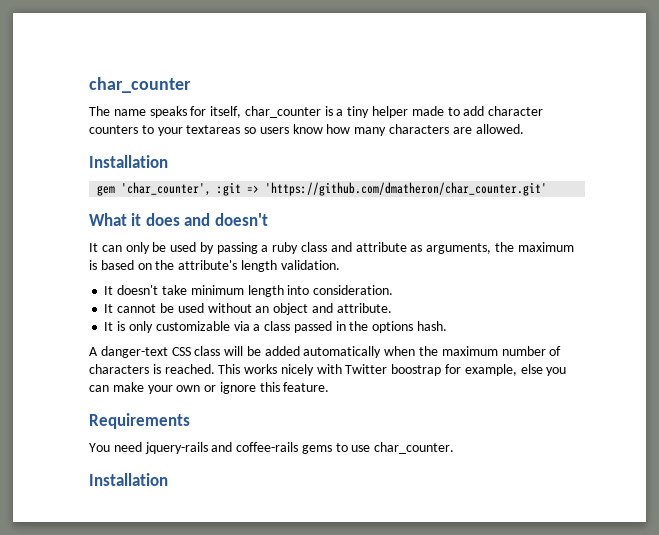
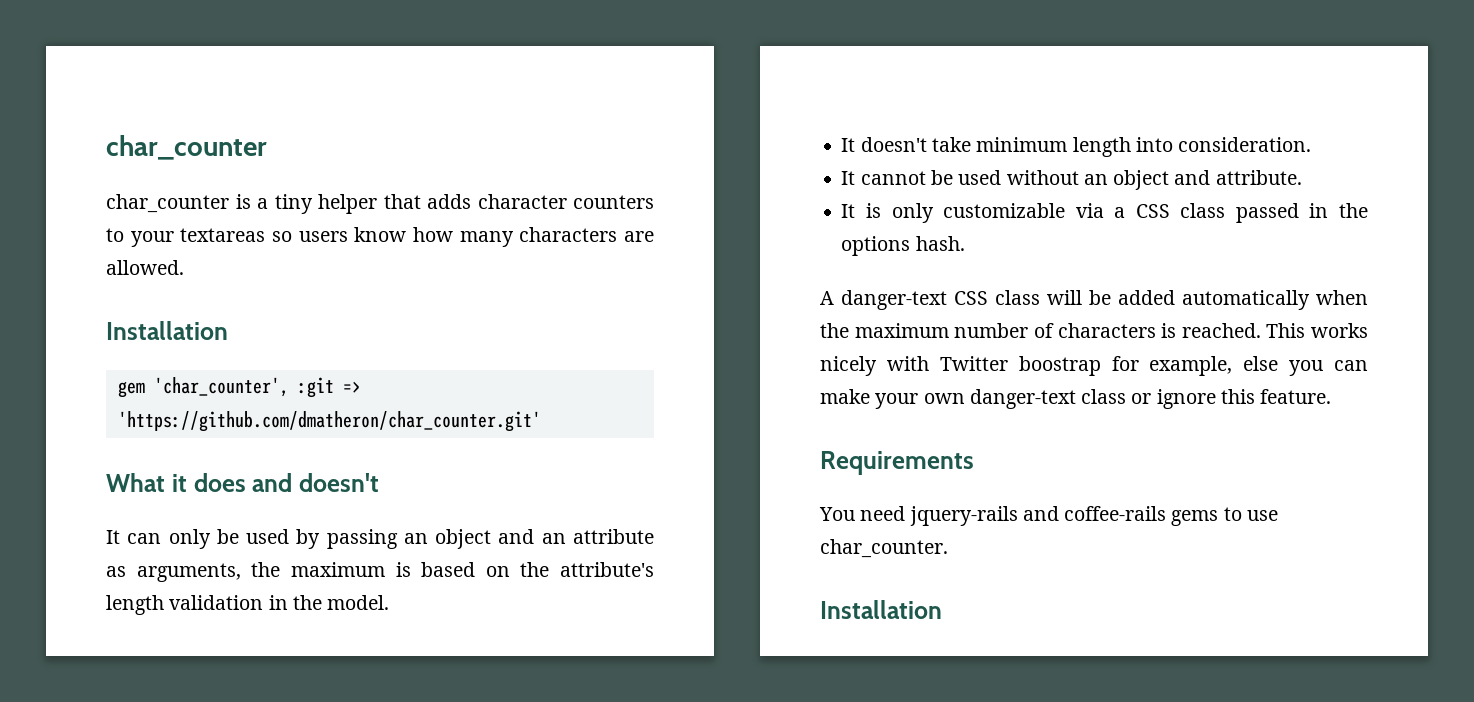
[89,106,242,118] The name speaks for itself, -> (267, 147) none
[411,106,485,116] made to add -> [383,194,471,209] that adds
[261,242,352,254] a ruby class and -> [403,529,566,549] an object and an
[280,260,340,270] validation. -> [169,595,390,610] validation in the model.
(261, 327) none -> [1135,204,1170,218] CSS
(201, 388) none -> [969,389,1127,409] danger-text class

